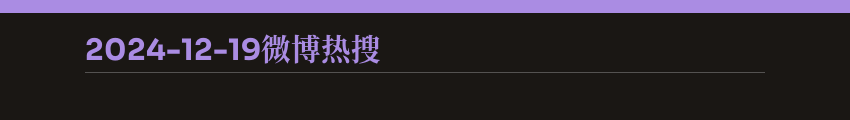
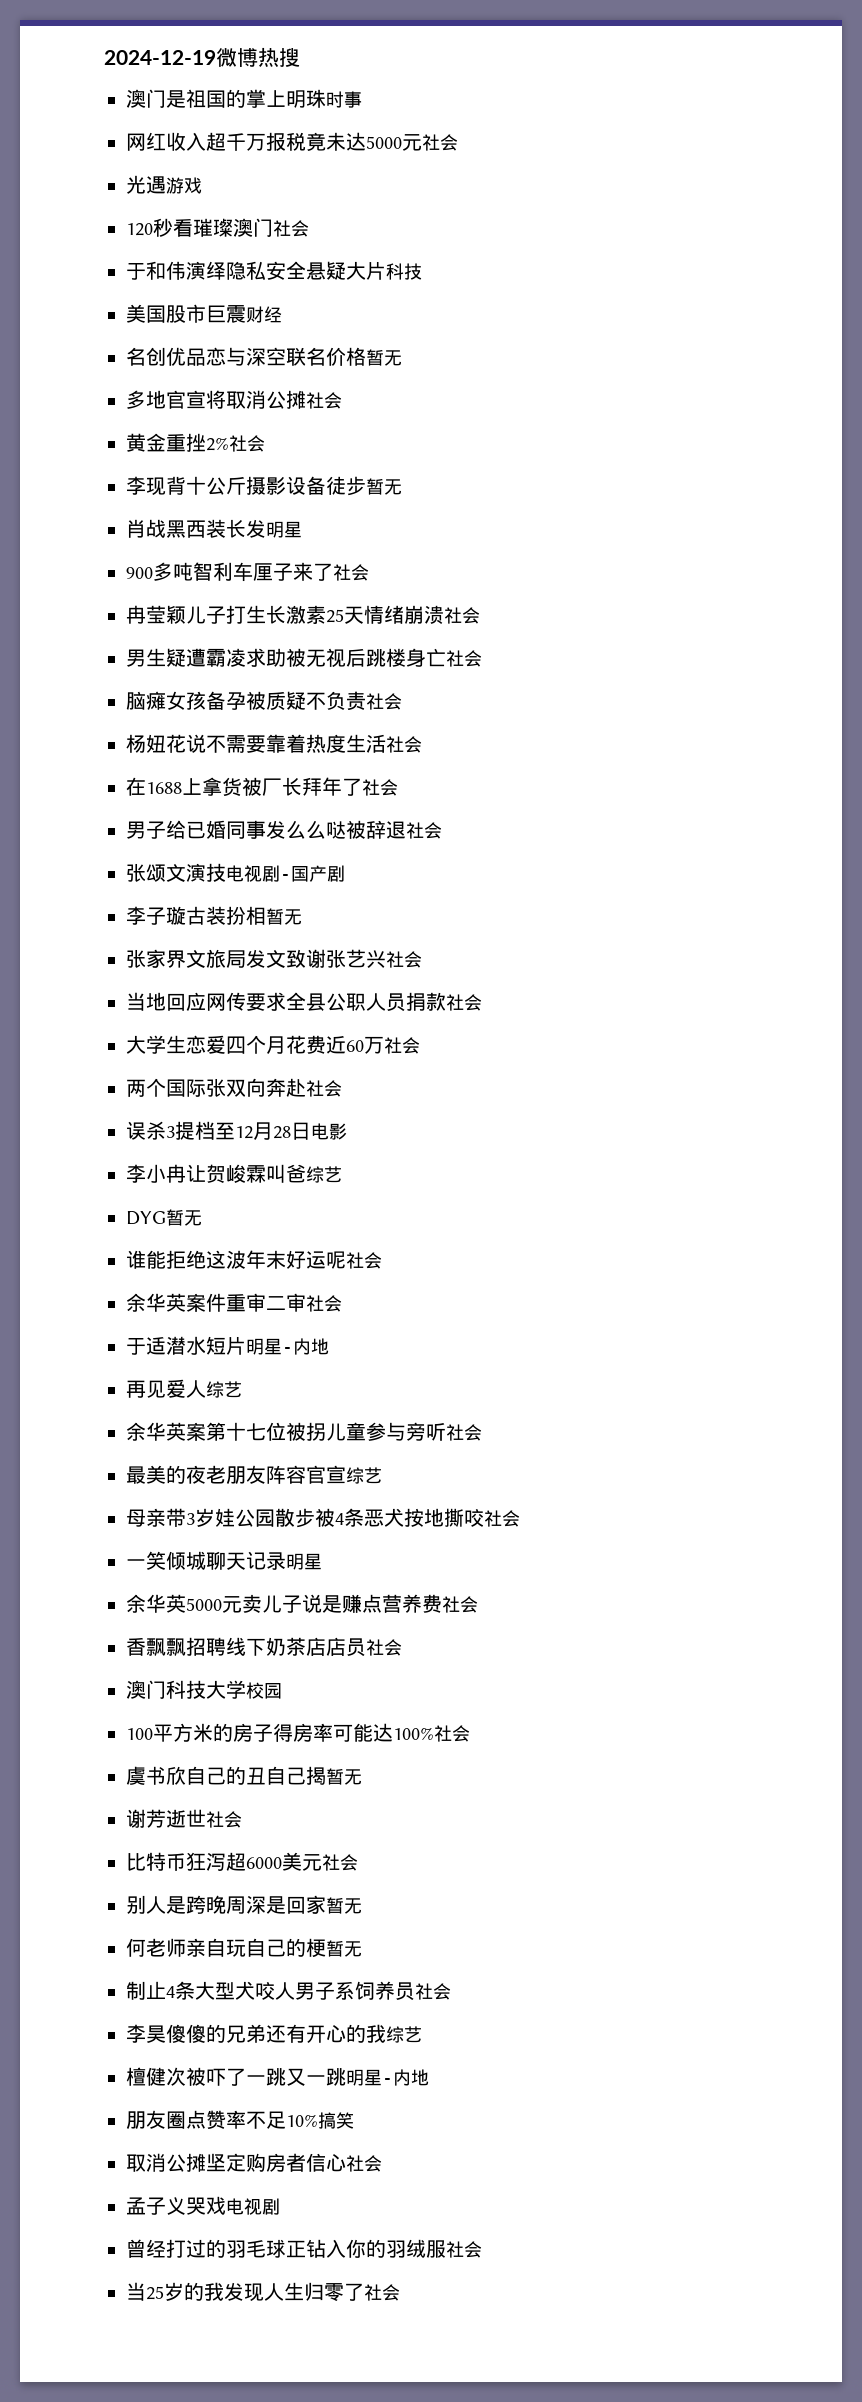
(381, 49) none -> [126,89,362,108] [126,132,458,151] [126,175,202,194] [126,218,309,237] [126,261,422,280] [126,304,282,323] [126,347,402,366] [126,390,342,409] [126,433,265,452] [126,476,402,496] [126,519,302,538] [126,562,369,582] [126,605,480,624] [126,648,482,668] [126,691,402,711] [126,734,422,753] [126,777,398,797] [126,820,442,839] [126,863,345,882] [126,906,302,925] [126,949,422,968] [126,992,482,1012] [126,1035,420,1054] [126,1078,342,1097] [126,1121,347,1140] [126,1164,342,1183] [126,1209,202,1226] [126,1250,382,1269] [126,1293,342,1312] [126,1336,329,1355] [126,1379,242,1398] [126,1422,482,1441] [126,1465,382,1484] [126,1508,520,1528] [126,1551,322,1570] [126,1594,478,1613] [126,1637,402,1657] [126,1680,282,1699] [126,1723,470,1742] [126,1766,362,1785] [126,1809,242,1828] [126,1852,358,1871] [126,1895,362,1914] [126,1938,362,1958] [126,1981,451,2001] [126,2024,422,2043] [126,2067,429,2086] [126,2110,354,2130] [126,2153,382,2172] [126,2196,280,2215] [126,2239,482,2258] [126,2282,400,2302] // 澳门是祖国的掌上明珠时事 // 网红收入超千万报税竟未达5000元社会 // 光遇游戏 // 120秒看璀璨澳门社会 // 于和伟演绎隐私安全悬疑大片科技 // 美国股市巨震财经 // 名创优品恋与深空联名价格暂无 // 多地官宣将取消公摊社会 // 黄金重挫2%社会 // 李现背十公斤摄影设备徒步暂无 // 肖战黑西装长发明星 // 900多吨智利车厘子来了社会 // 冉莹颖儿子打生长激素25天情绪崩溃社会 // 男生疑遭霸凌求助被无视后跳楼身亡社会 // 脑瘫女孩备孕被质疑不负责社会 // 杨妞花说不需要靠着热度生活社会 // 在1688上拿货被厂长拜年了社会 // 男子给已婚同事发么么哒被辞退社会 // 张颂文演技电视剧-国产剧 // 李子璇古装扮相暂无 // 张家界文旅局发文致谢张艺兴社会 // 当地回应网传要求全县公职人员捐款社会 // 大学生恋爱四个月花费近60万社会 // 两个国际张双向奔赴社会 // 误杀3提档至12月28日电影 // 李小冉让贺峻霖叫爸综艺 // DYG暂无 // 谁能拒绝这波年末好运呢社会 // 余华英案件重审二审社会 // 于适潜水短片明星-内地 // 再见爱人综艺 // 余华英案第十七位被拐儿童参与旁听社会 // 最美的夜老朋友阵容官宣综艺 // 母亲带3岁娃公园散步被4条恶犬按地撕咬社会 // 一笑倾城聊天记录明星 // 余华英5000元卖儿子说是赚点营养费社会 // 香飘飘招聘线下奶茶店店员社会 // 澳门科技大学校园 // 100平方米的房子得房率可能达100%社会 // 虞书欣自己的丑自己揭暂无 // 谢芳逝世社会 // 比特币狂泻超6000美元社会 // 别人是跨晚周深是回家暂无 // 何老师亲自玩自己的梗暂无 // 制止4条大型犬咬人男子系饲养员社会 // 李昊傻傻的兄弟还有开心的我综艺 // 檀健次被吓了一跳又一跳明星-内地 // 朋友圈点赞率不足10%搞笑 // 取消公摊坚定购房者信心社会 // 孟子义哭戏电视剧 // 曾经打过的羽毛球正钻入你的羽绒服社会 // 当25岁的我发现人生归零了社会

